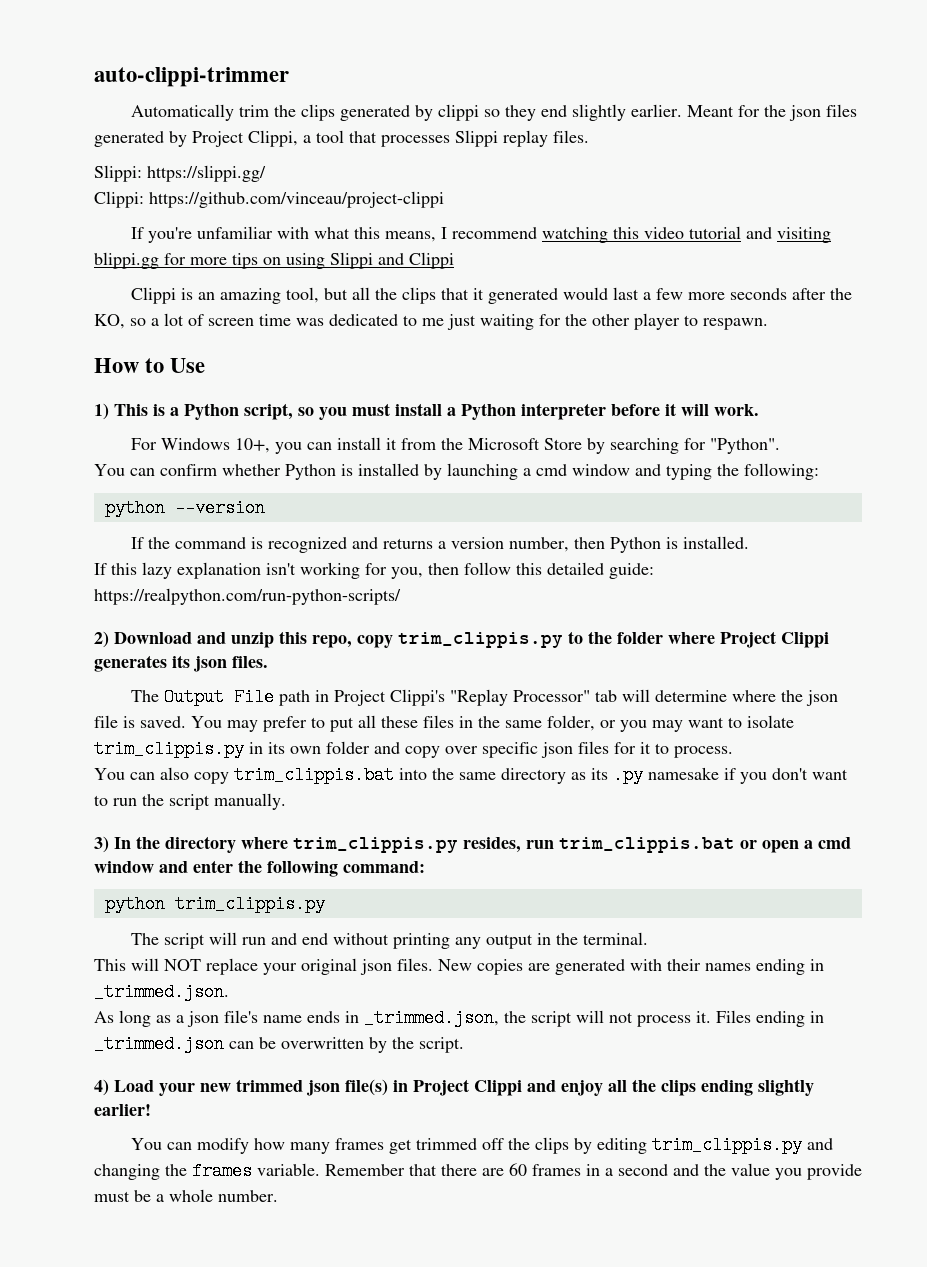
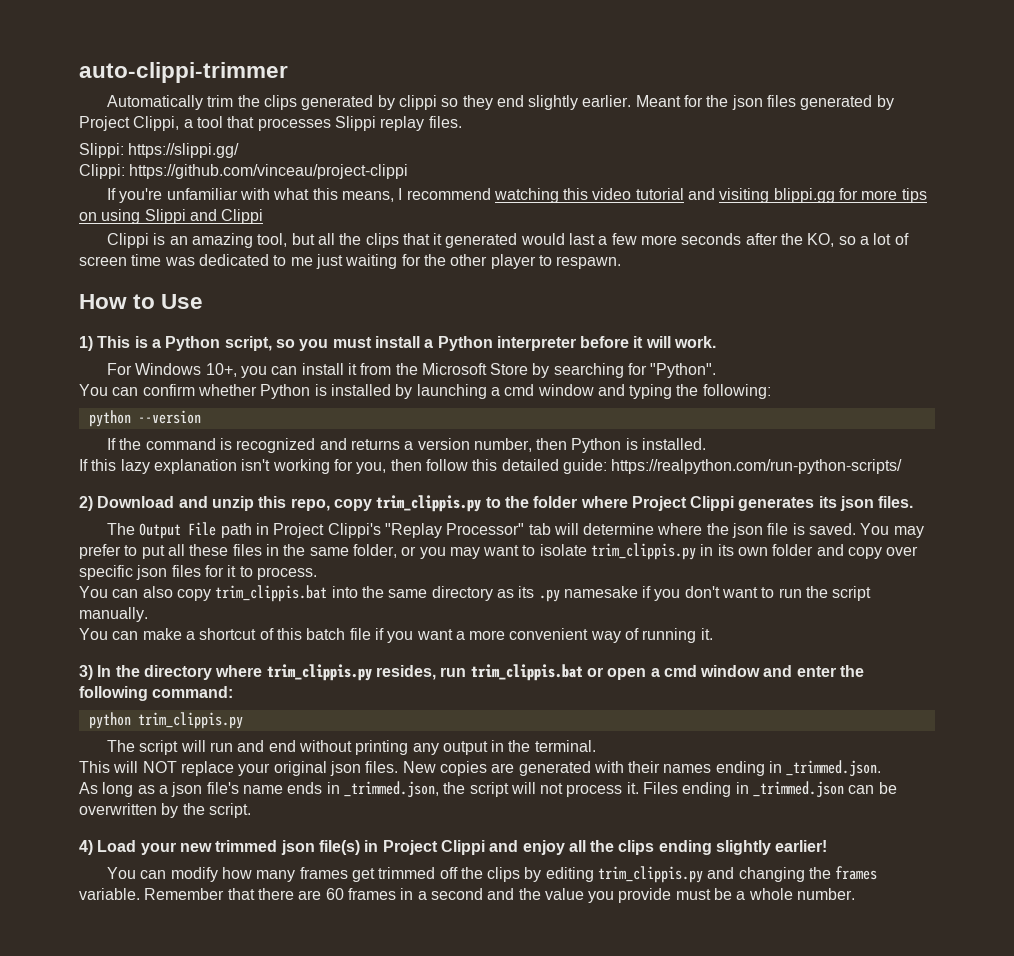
(286, 801) none -> [79,628,713,643] // You can make a shortcut of this batch file if you want a more convenient way of running it.

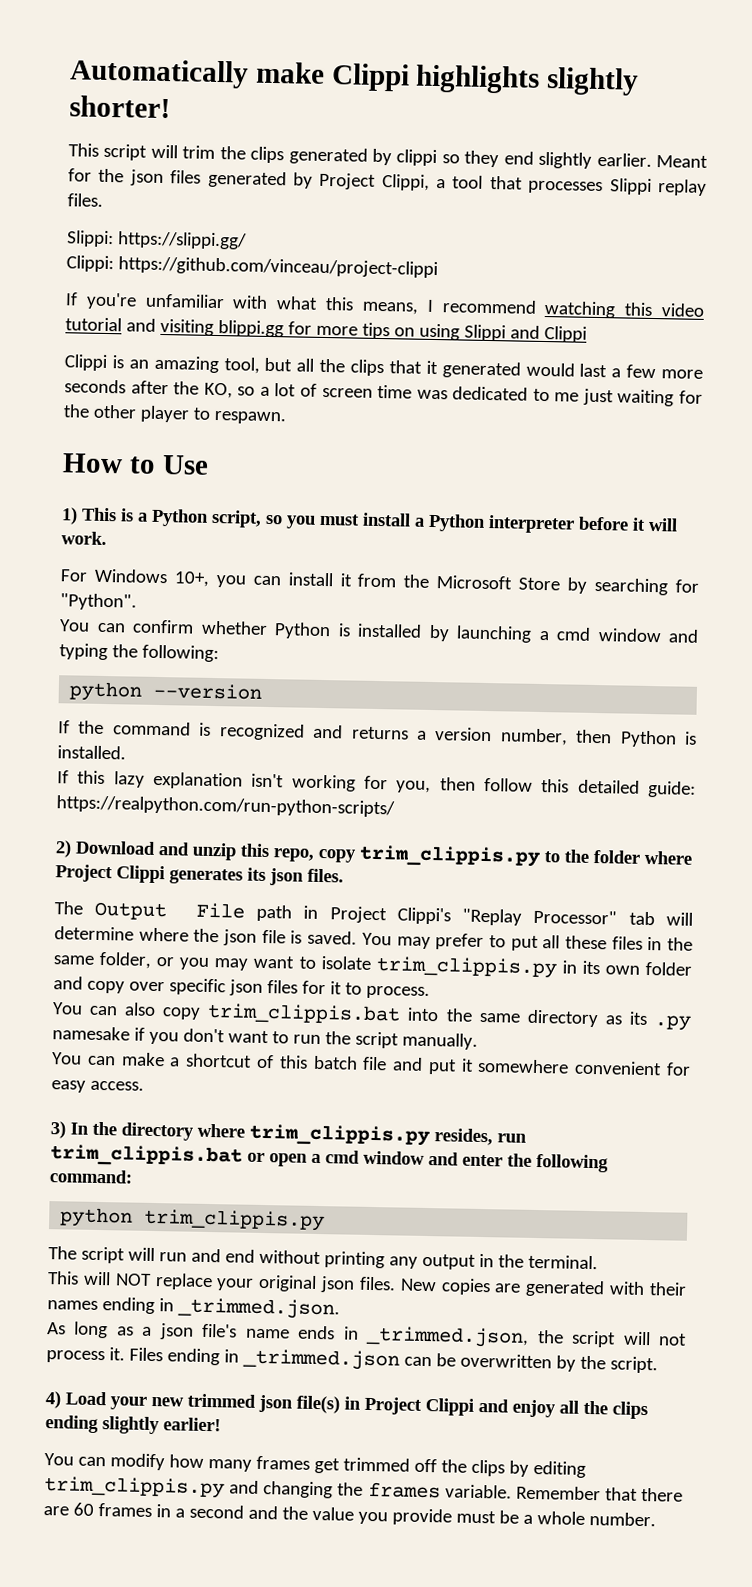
[79,62,288,83] [106,95,203,110] auto-clippi-trimmer // Automatically -> [69,58,640,96] [69,95,171,119] [68,143,178,161] Automatically make Clippi highlights slightly shorter! // This script will
[374,628,713,643] if you want a more convenient way of running it. -> [392,1057,691,1076] [51,1080,144,1093] and put it somewhere convenient for easy access.

